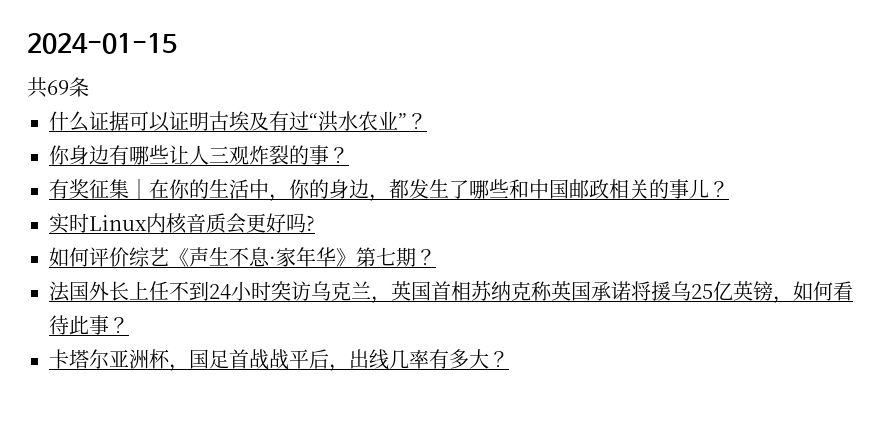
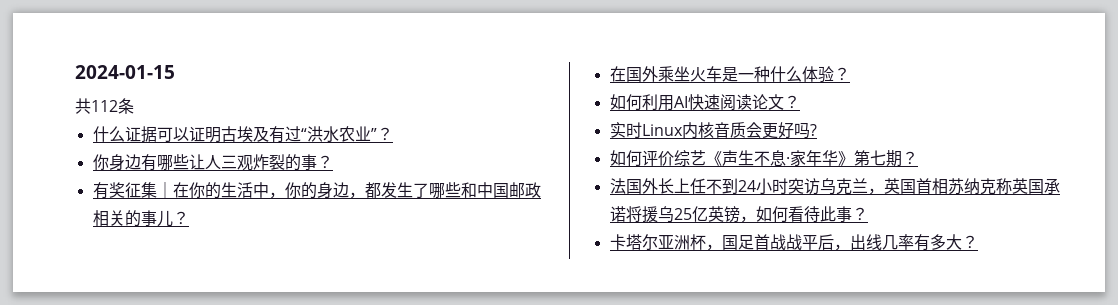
[47,80,69,95] 69 -> [91,100,118,112] 112
(729, 189) none -> [609,66,850,82] [609,94,800,111] // 在国外乘坐火车是一种什么体验？ // 如何利用AI快速阅读论文？

